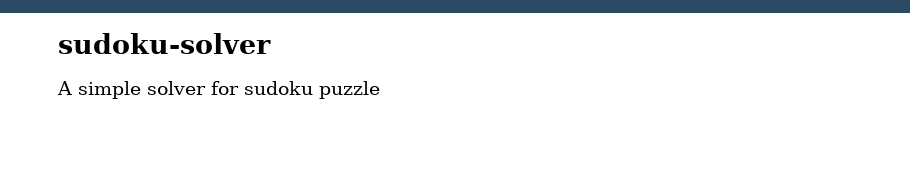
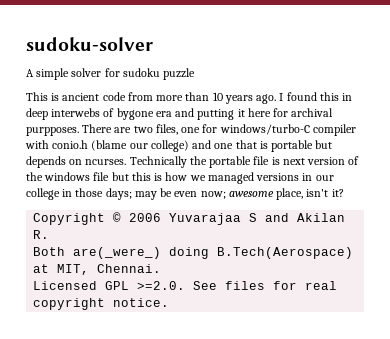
(380, 90) none -> [26,92,353,104] [26,108,334,120] [26,124,356,136] [25,140,333,152] [26,156,360,168] [26,172,334,184] [26,188,344,200] [33,212,346,225] [33,230,50,239] [33,247,354,259] [33,264,162,275] [33,281,338,290] [33,298,170,310] // This is ancient code from more than 10 years ago. I found this in deep interwebs of bygone era and putting it here for archival purpposes. There are two files, one for windows/turbo-C compiler with conio.h (blame our college) and one that is portable but depends on ncurses. Technically the portable file is next version of the windows file but this is how we managed versions in our college in those days; may be even now; awesome place, isn't it? // Copyright © 2006 Yuvarajaa S and Akilan R. // Both are(_were_) doing B.Tech(Aerospace) at MIT, Chennai. // Licensed GPL >=2.0. See files for real copyright notice.

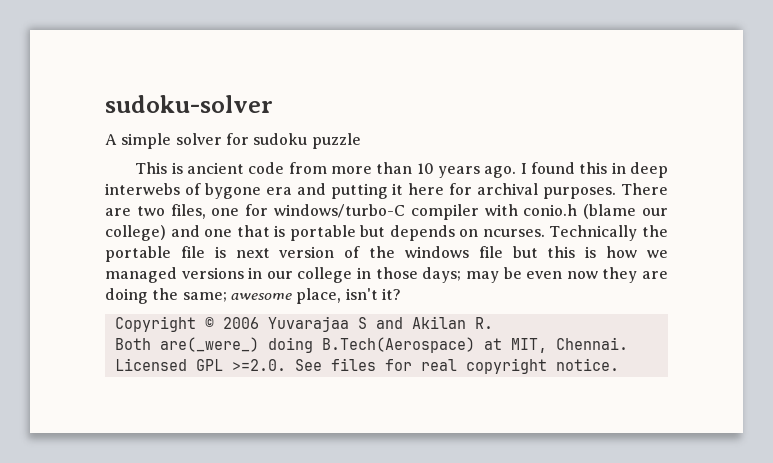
[26,127,79,136] purpposes. -> [543,187,617,199] purposes.
[200,191,226,199] now; -> [566,267,669,283] [105,288,227,304] now they are doing the same;

